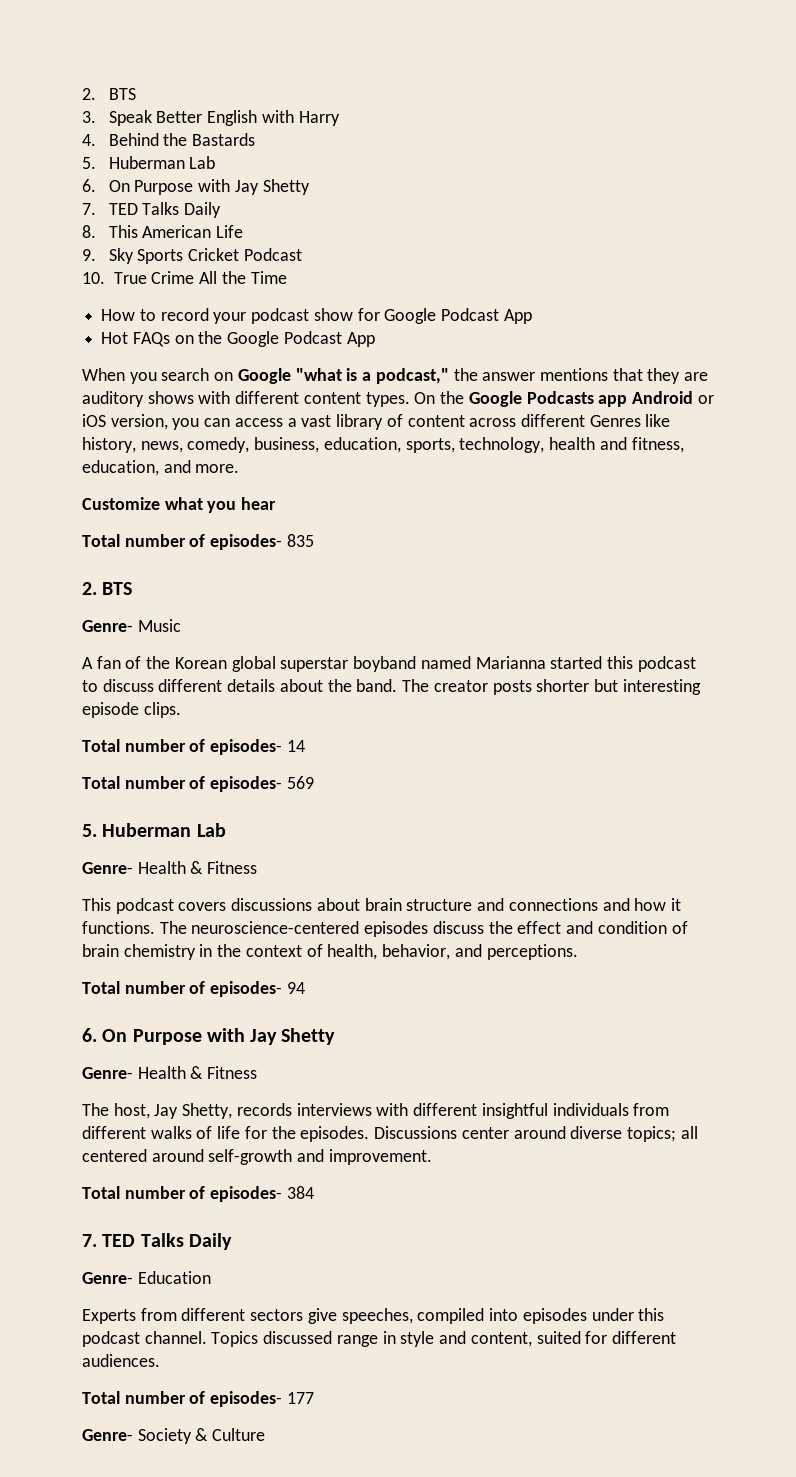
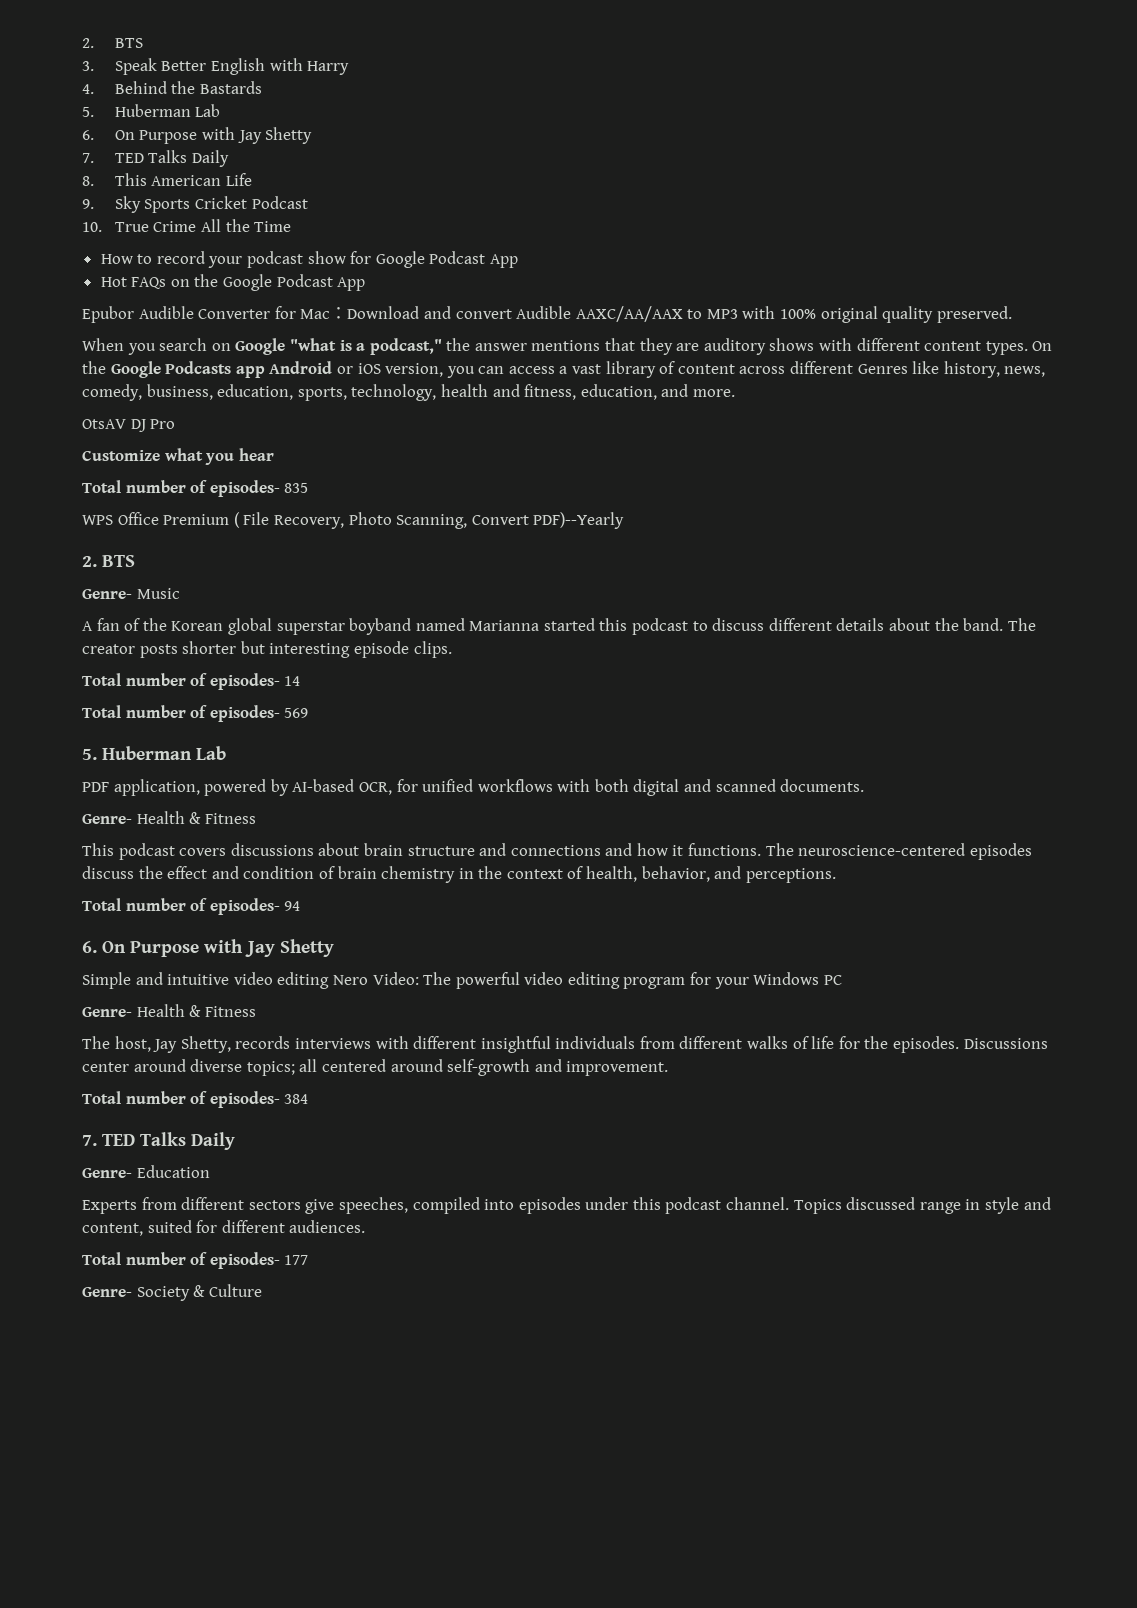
(375, 339) none -> [82,306,1012,323] // Epubor Audible Converter for Mac：Download and convert Audible AAXC/AA/AAX to MP3 with 100% original quality preserved.
(240, 468) none -> [82,419,176,432] // OtsAV DJ Pro
(314, 540) none -> [82,512,625,529] // WPS Office Premium ( File Recovery, Photo Scanning, Convert PDF)--Yearly
(226, 830) none -> [82,779,865,796] // PDF application, powered by AI-based OCR, for unified workflows with both digital and scanned documents.
(336, 1036) none -> [82,972,842,989] // Simple and intuitive video editing Nero Video: The powerful video editing program for your Windows PC

